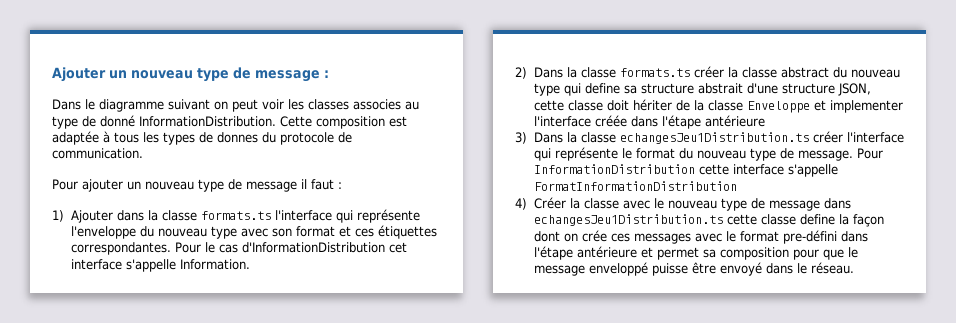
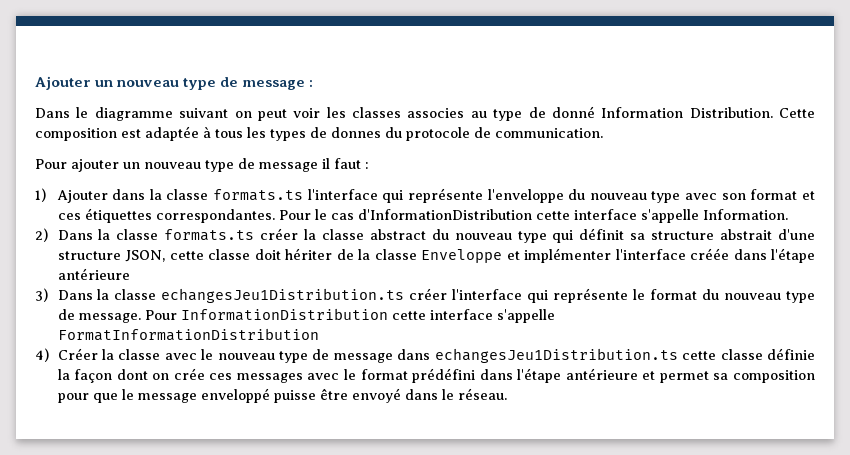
[139,116,276,127] InformationDistribution. -> [601,107,773,118] Information Distribution.
[388,242,407,253] cet -> [535,211,570,220] cette
[584,83,620,94] define -> [579,228,625,240] définit
[829,100,903,113] implementer -> [524,248,612,263] implémenter
[799,214,835,225] define -> [766,348,815,360] définie
[782,230,837,244] pre-défini -> [412,368,476,383] prédéfini

